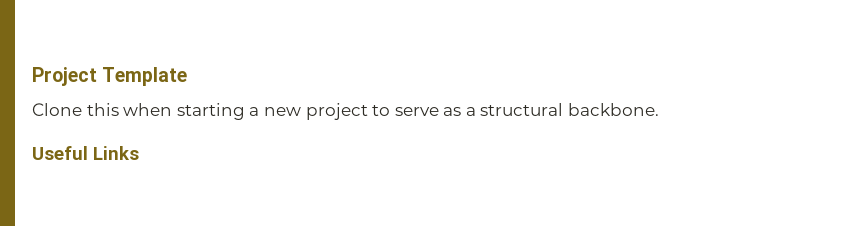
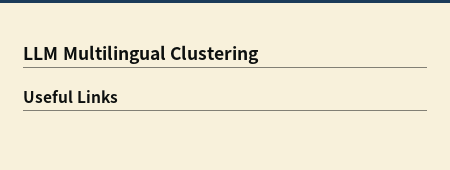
[32,67,188,86] [32,103,660,120] Project Template // Clone this when starting a new project to serve as a structural backbone. -> [23,45,260,64] LLM Multilingual Clustering

